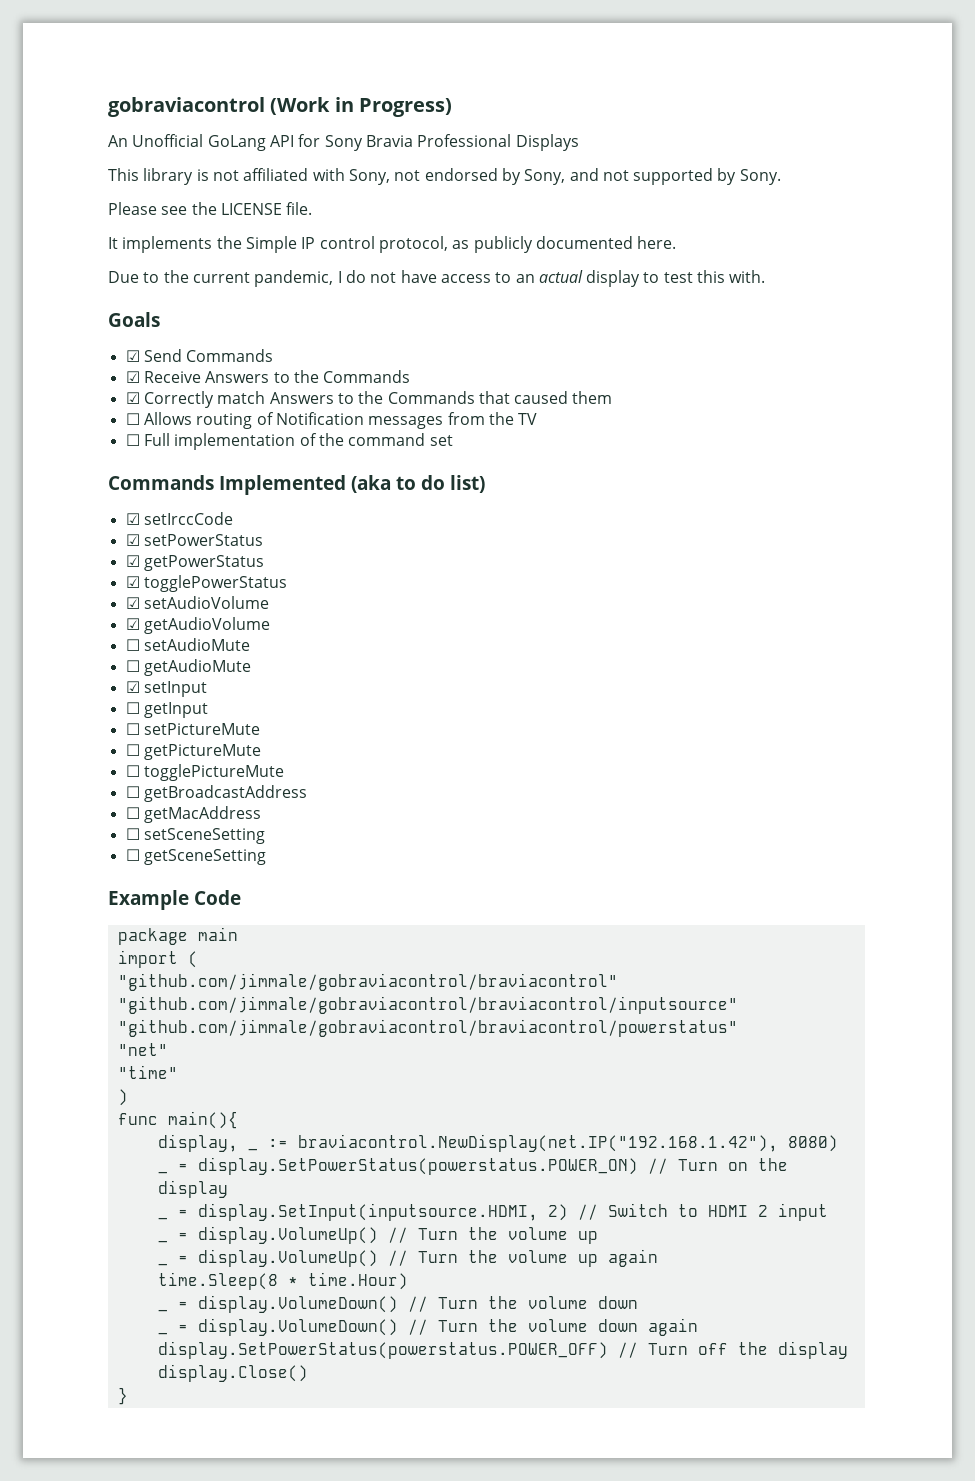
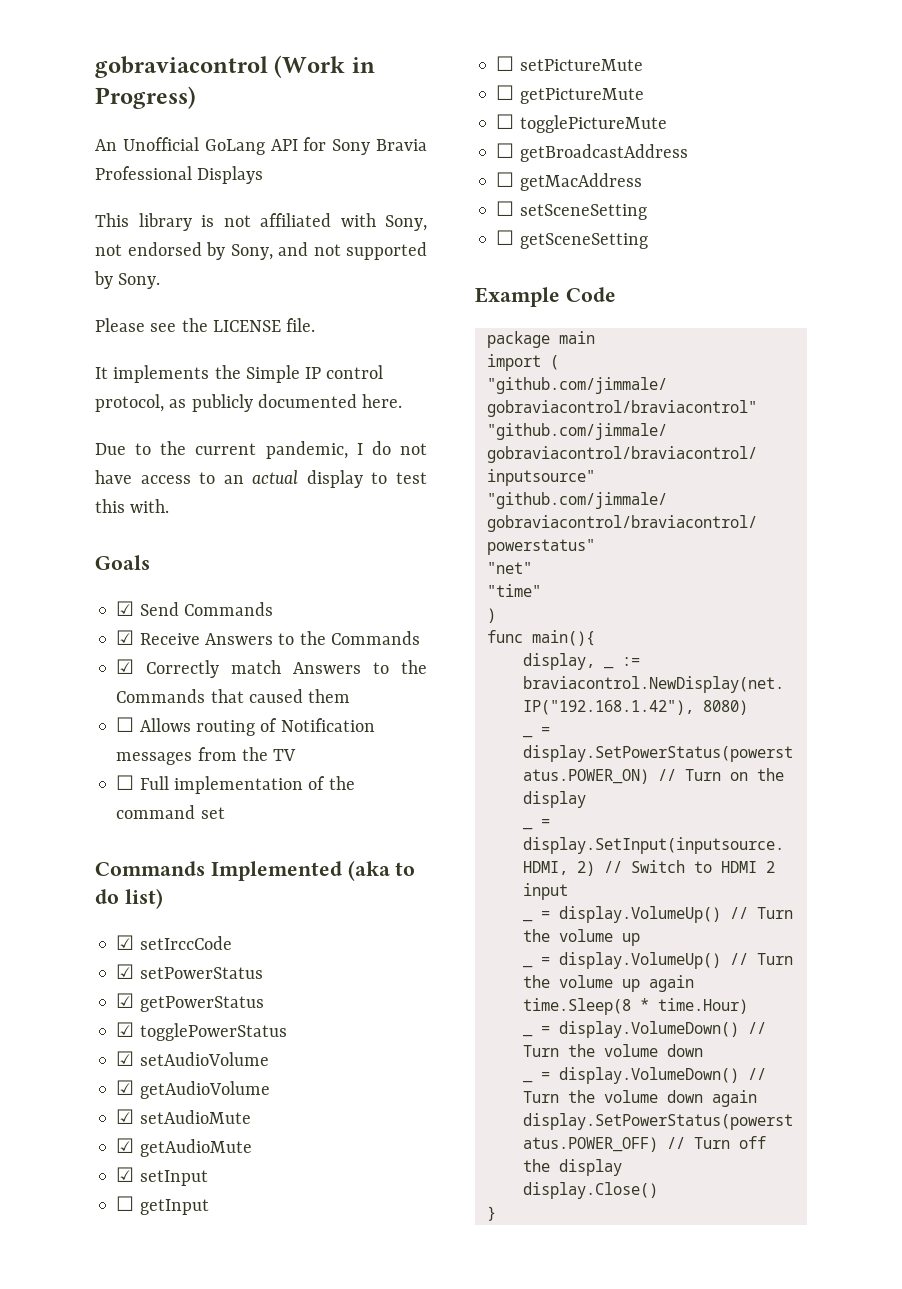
[125,639,140,651] ☐ -> [116,1109,135,1124] ☑
[125,660,140,672] ☐ -> [116,1138,135,1153] ☑

